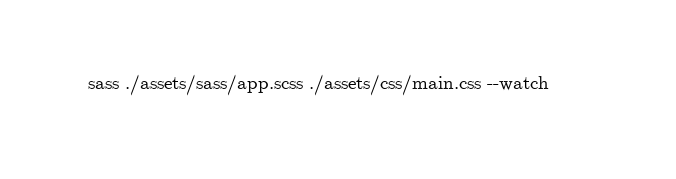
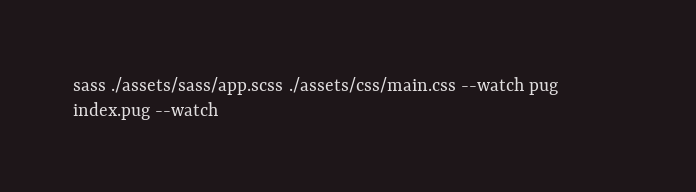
(549, 83) none -> [529,82,559,95] [73,102,219,120] pug index.pug --watch

